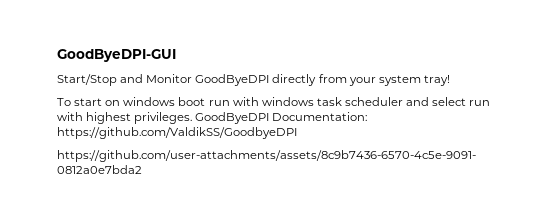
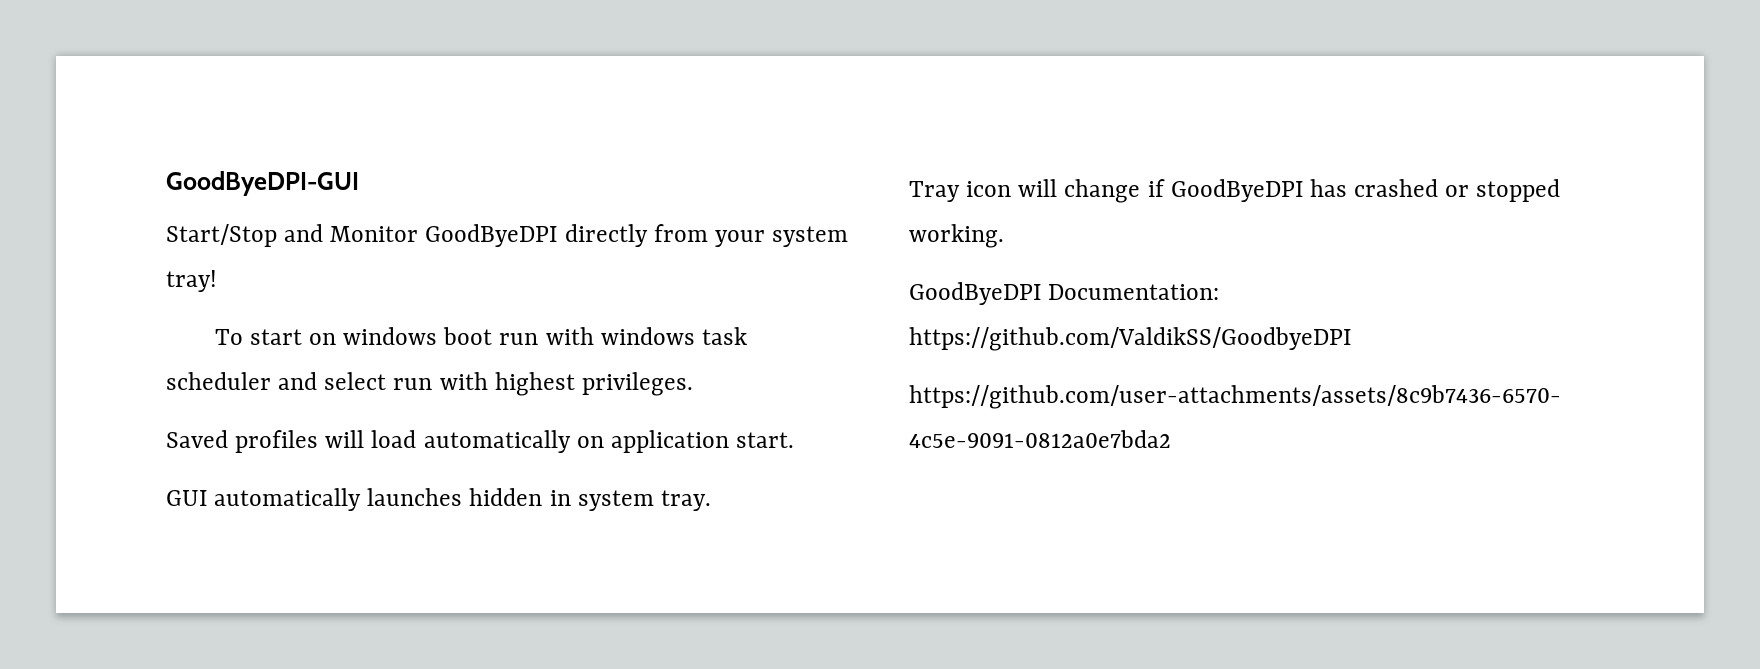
(193, 118) none -> [166,430,795,453] [166,488,711,511] [909,179,1561,203] [909,224,1004,248] // Saved profiles will load automatically on application start. // GUI automatically launches hidden in system tray. // Tray icon will change if GoodByeDPI has crashed or stopped working. //

